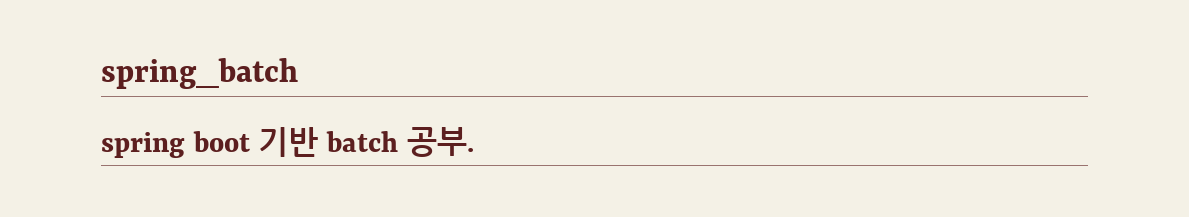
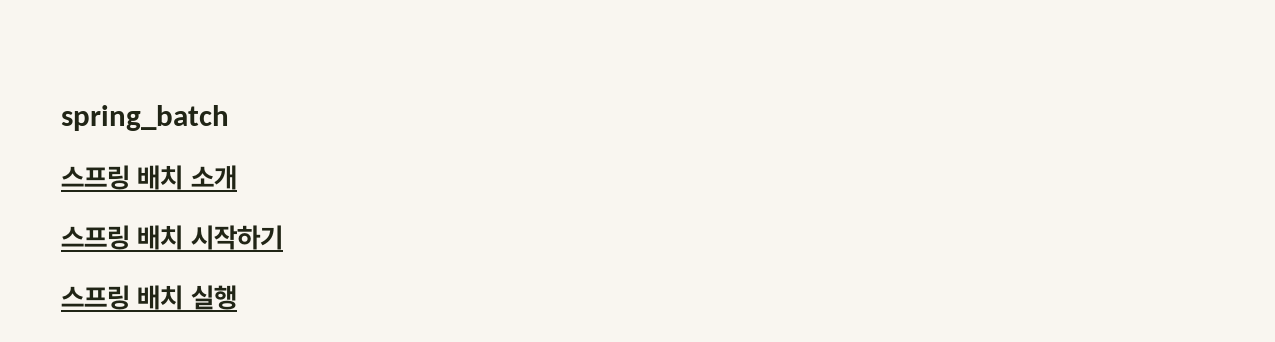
[101,127,474,158] spring boot 기반 batch 공부. -> [61,165,237,190] [61,225,283,250] [61,285,237,310] 스프링 배치 소개 // 스프링 배치 시작하기 // 스프링 배치 실행

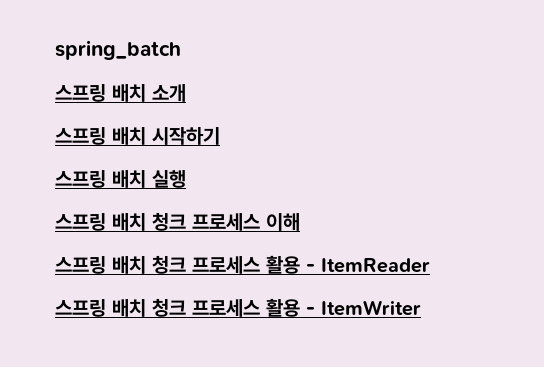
(237, 297) none -> [55,212,300,231] [55,255,430,274] [55,298,421,317] // 스프링 배치 청크 프로세스 이해 // 스프링 배치 청크 프로세스 활용 - ItemReader // 스프링 배치 청크 프로세스 활용 - ItemWriter

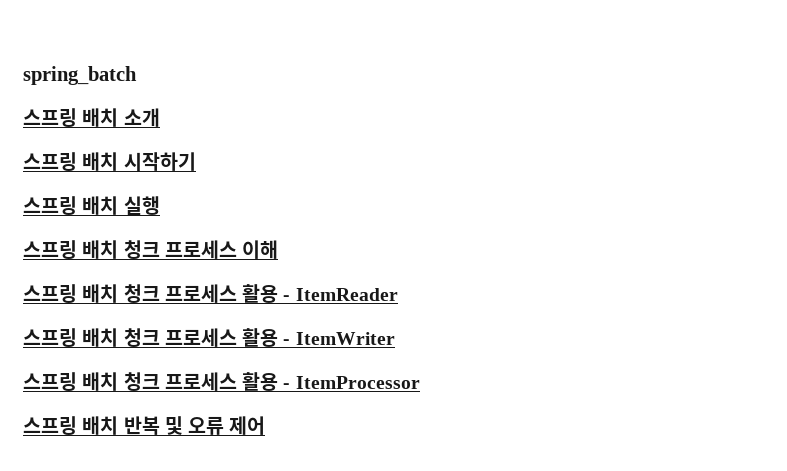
(421, 308) none -> [23,372,420,391] [23,416,266,435] // 스프링 배치 청크 프로세스 활용 - ItemProcessor // 스프링 배치 반복 및 오류 제어

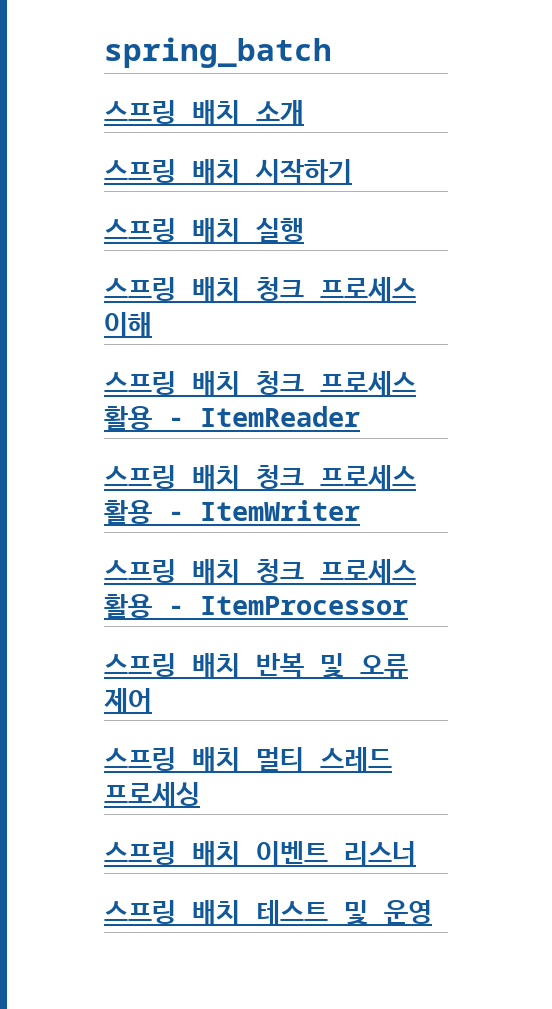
(266, 425) none -> [104,747,392,772] [104,782,200,807] [104,841,416,866] [104,900,432,925] // 스프링 배치 멀티 스레드 프로세싱 // 스프링 배치 이벤트 리스너 // 스프링 배치 테스트 및 운영

